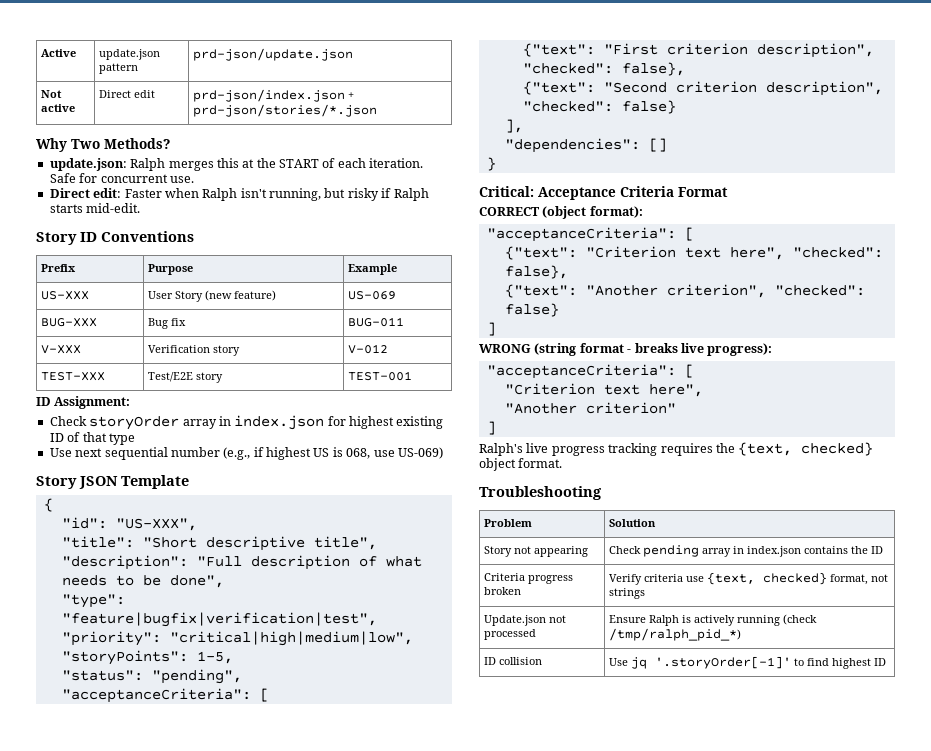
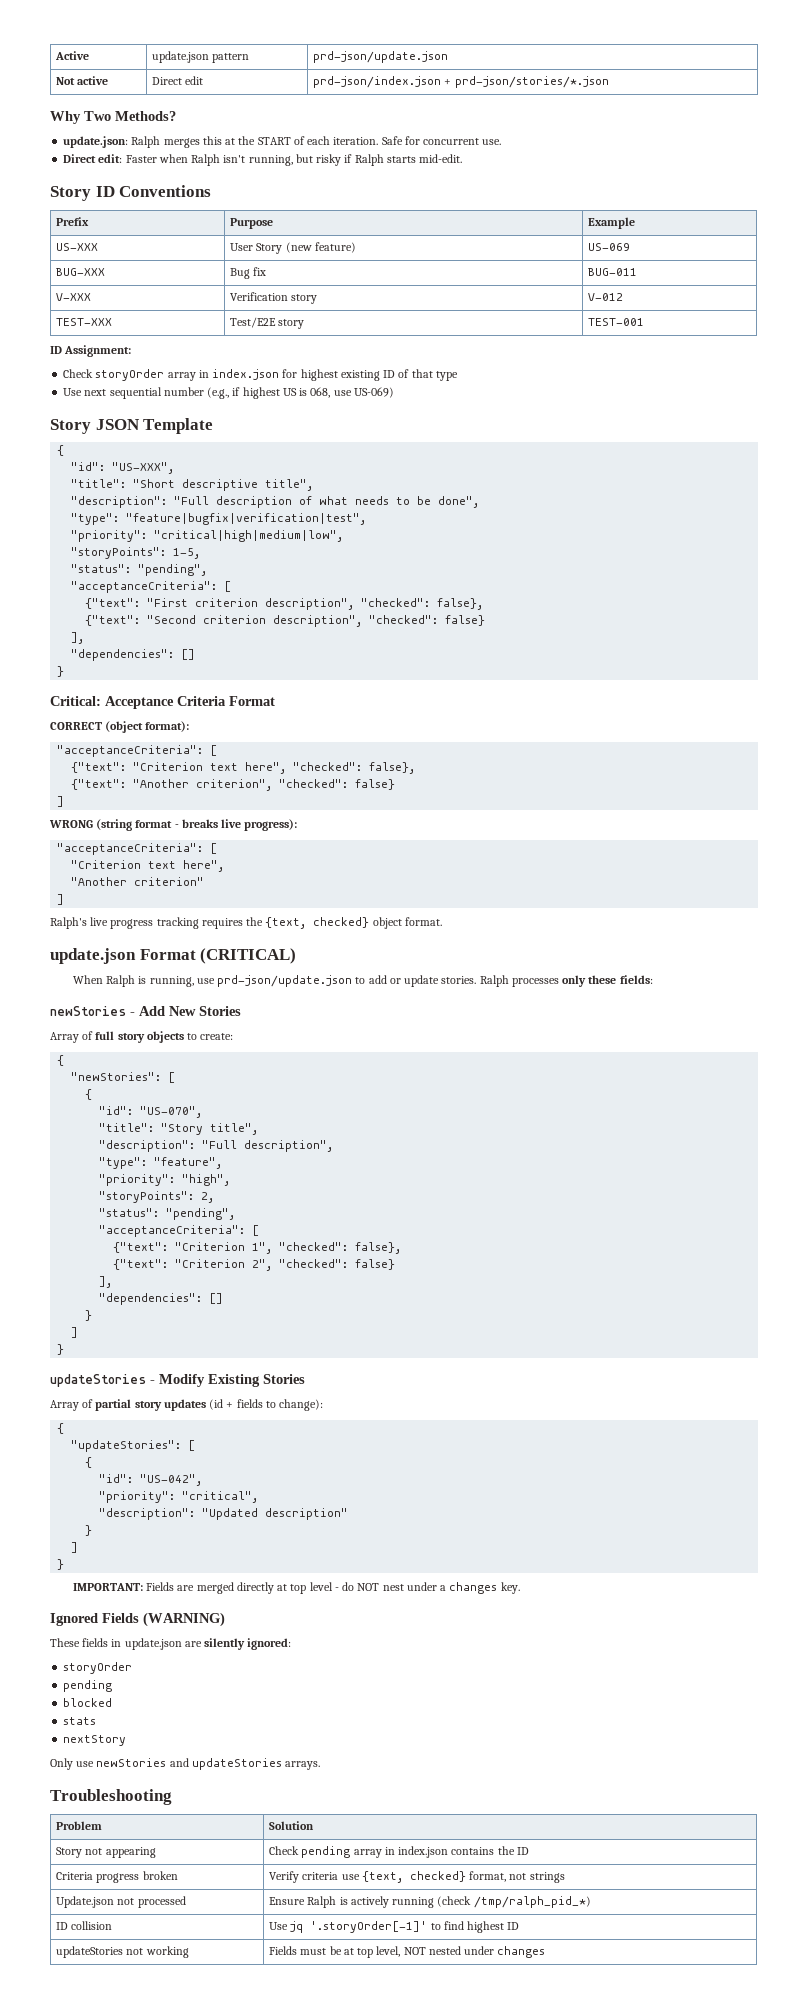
(563, 463) none -> [50,948,297,964] [72,975,653,987] [50,1006,241,1016] [50,1031,234,1043] [57,1055,65,1066] [71,1072,176,1083] [85,1089,93,1100] [99,1106,203,1118] [99,1123,259,1135] [99,1140,334,1152] [99,1157,223,1169] [99,1174,231,1186] [99,1191,215,1203] [99,1208,236,1220] [99,1225,260,1237] [113,1242,402,1254] [113,1259,396,1271] [99,1276,113,1288] [99,1293,224,1305] [85,1310,93,1321] [71,1327,79,1338] [57,1344,65,1355] [50,1374,305,1387] [50,1399,324,1411] [57,1423,65,1434] [71,1440,196,1452] [85,1457,93,1468] [99,1474,203,1486] [99,1491,259,1503] [99,1508,349,1520] [85,1525,93,1536] [71,1542,79,1553] [57,1559,65,1570] [72,1582,520,1594] [50,1612,225,1627] [50,1638,292,1650] [63,1662,133,1674] [63,1680,113,1692] [63,1698,113,1707] [63,1717,97,1725] [63,1735,127,1746] [50,1758,321,1770] // update.json Format (CRITICAL) // When Ralph is running, use prd-json/update.json to add or update stories. Ralph processes only these fields: // newStories - Add New Stories // Array of full story objects to create: // { // "newStories": [ // { // "id": "US-070", // "title": "Story title", // "description": "Full description", // "type": "feature", // "priority": "high", // "storyPoints": 2, // "status": "pending", // "acceptanceCriteria": [ // {"text": "Criterion 1", "checked": false}, // {"text": "Criterion 2", "checked": false} // ], // "dependencies": [] // } // ] // } // updateStories - Modify Existing Stories // Array of partial story updates (id + fields to change): // { // "updateStories": [ // { // "id": "US-042", // "priority": "critical", // "description": "Updated description" // } // ] // } // IMPORTANT: Fields are merged directly at top level - do NOT nest under a changes key. // Ignored Fields (WARNING) // These fields in update.json are silently ignored: // storyOrder // pending // blocked // stats // nextStory // Only use newStories and updateStories arrays.
(887, 662) none -> [56,1946,189,1958] [269,1946,546,1958] // updateStories not working | Fields must be at top level, NOT nested under changes

